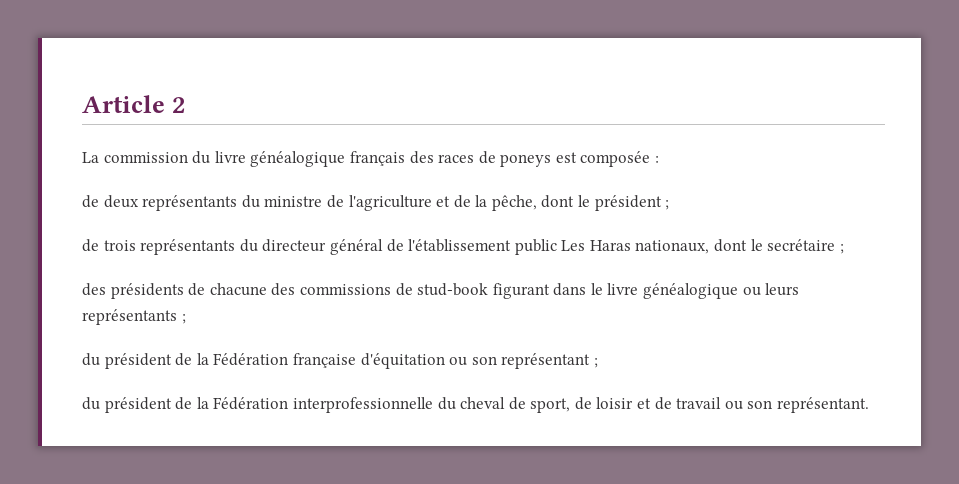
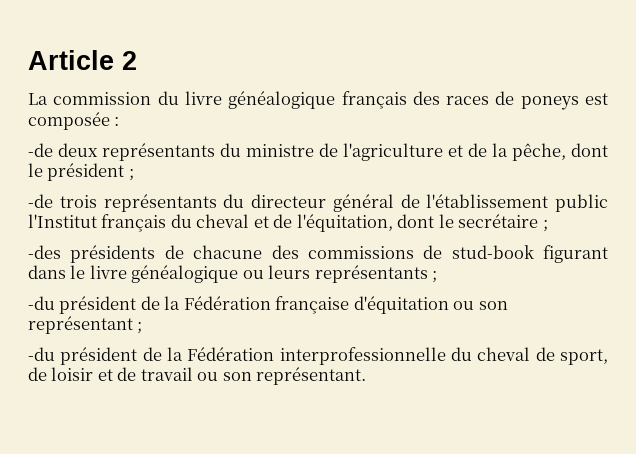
[82,195,99,208] de -> [28,143,53,157] -de
[82,239,99,252] de -> [28,194,53,208] -de
[561,240,710,254] Les Haras nationaux, -> [28,214,393,232] l'Institut français du cheval et de l'équitation,
[82,283,106,296] des -> [28,245,61,259] -des
[82,353,100,366] du -> [28,296,55,310] -du
[82,397,100,410] du -> [28,347,55,361] -du

